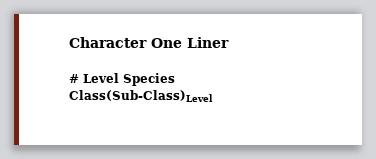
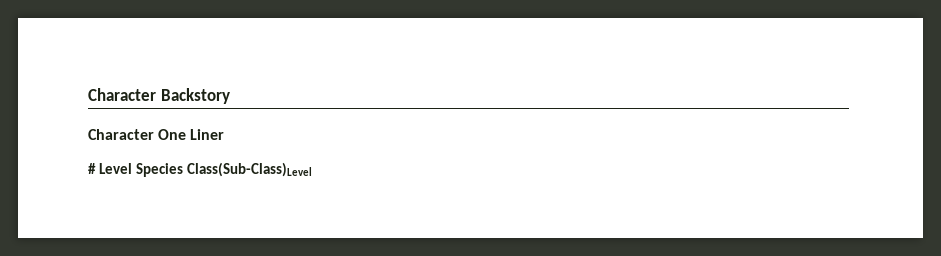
[69,37,147,48] Character -> [88,88,230,104] [88,129,154,140] Character Backstory // Character

